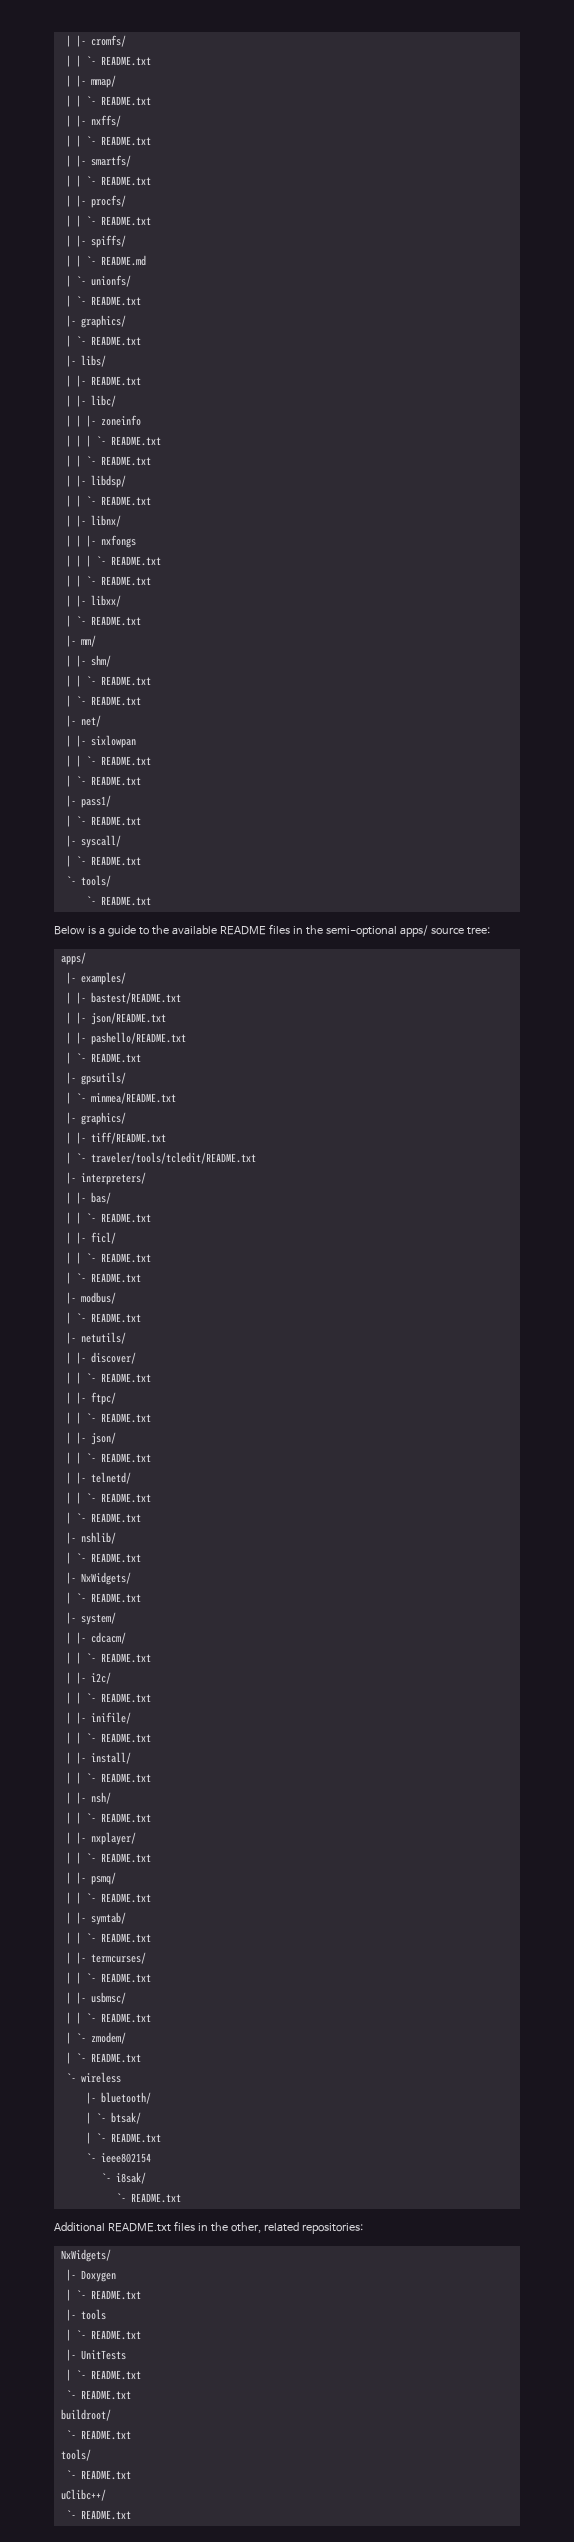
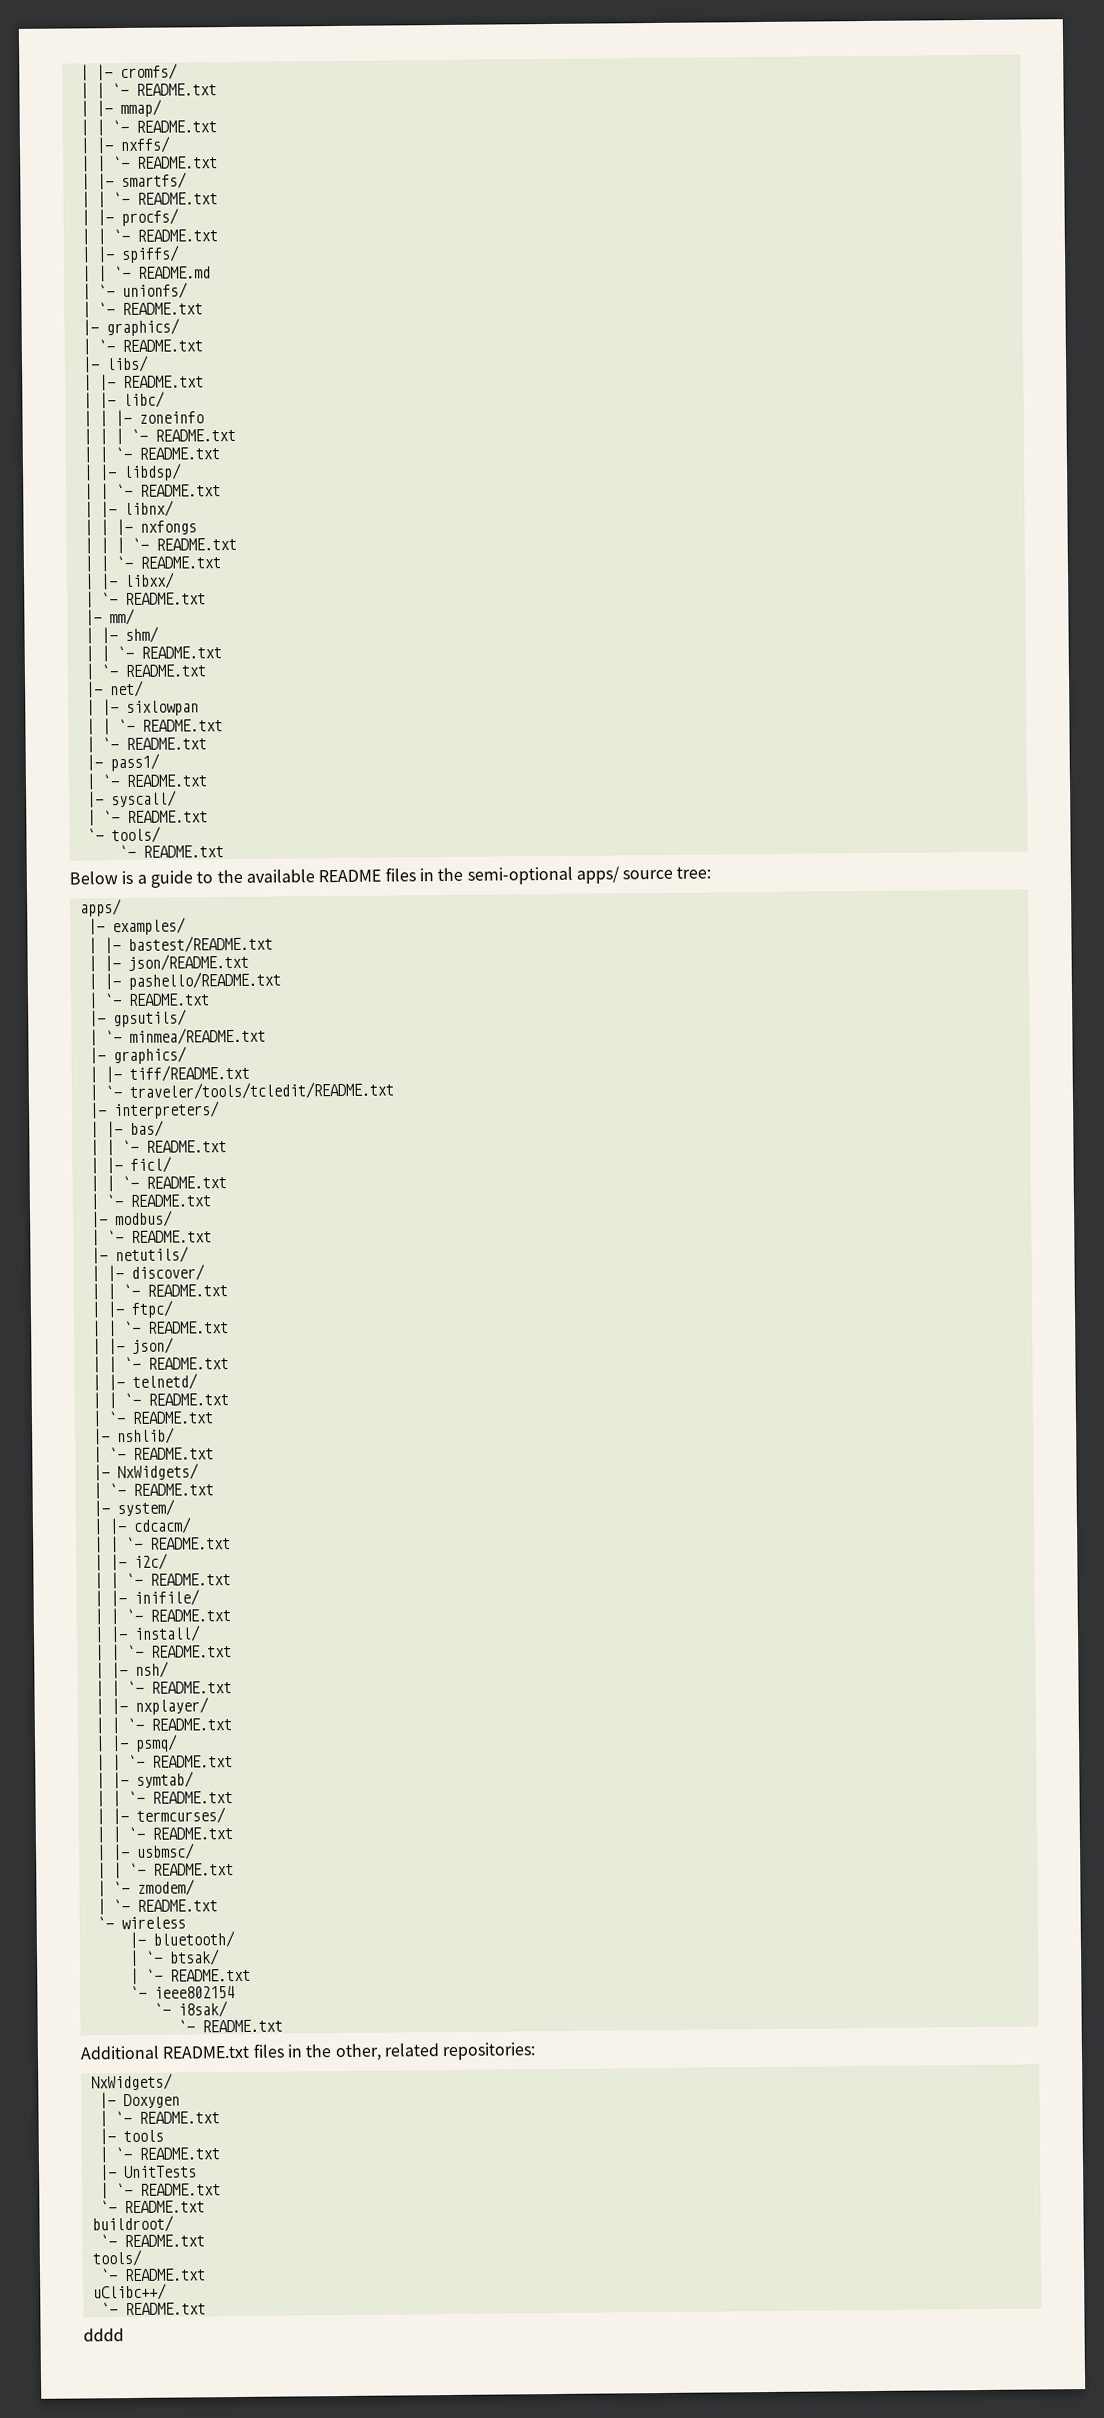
(131, 2515) none -> [83,2328,124,2342] // dddd

